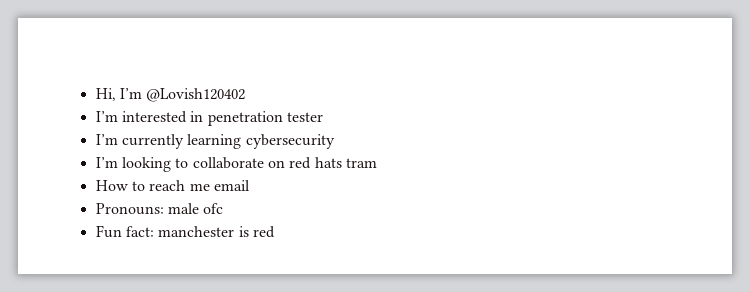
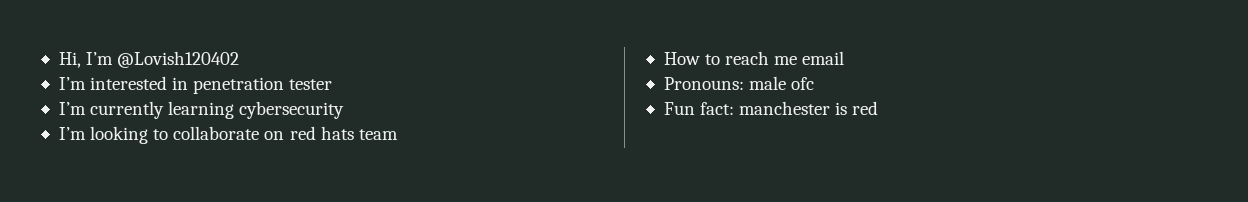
[345,158,377,168] tram -> [358,129,398,140] team

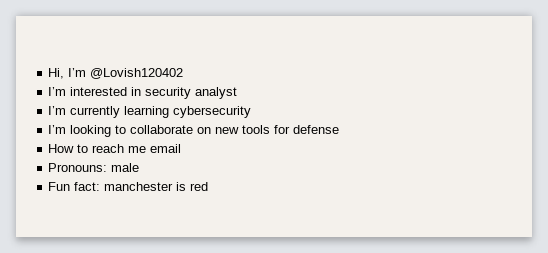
[193,77,333,94] penetration tester -> [145,87,238,99] security analyst
[289,126,398,140] red hats team -> [215,125,340,134] new tools for defense
[791,77,815,90] ofc -> (140, 167) none

